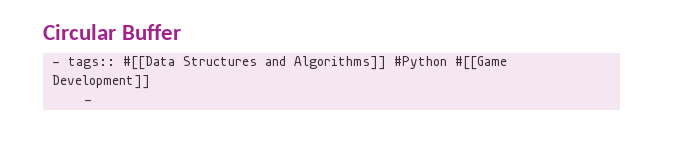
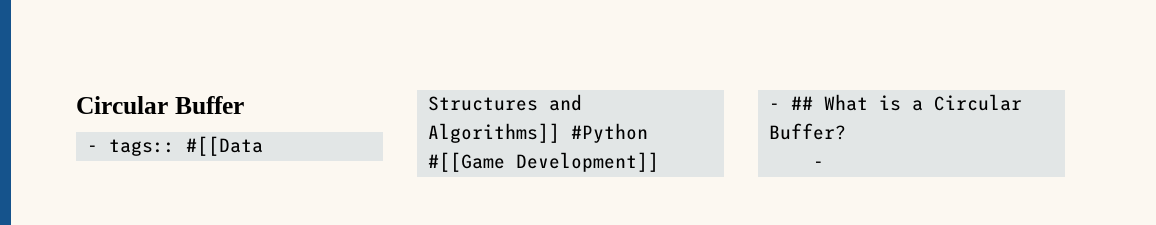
(150, 82) none -> [769,94,1023,111] [769,123,847,140] // - ## What is a Circular Buffer?

